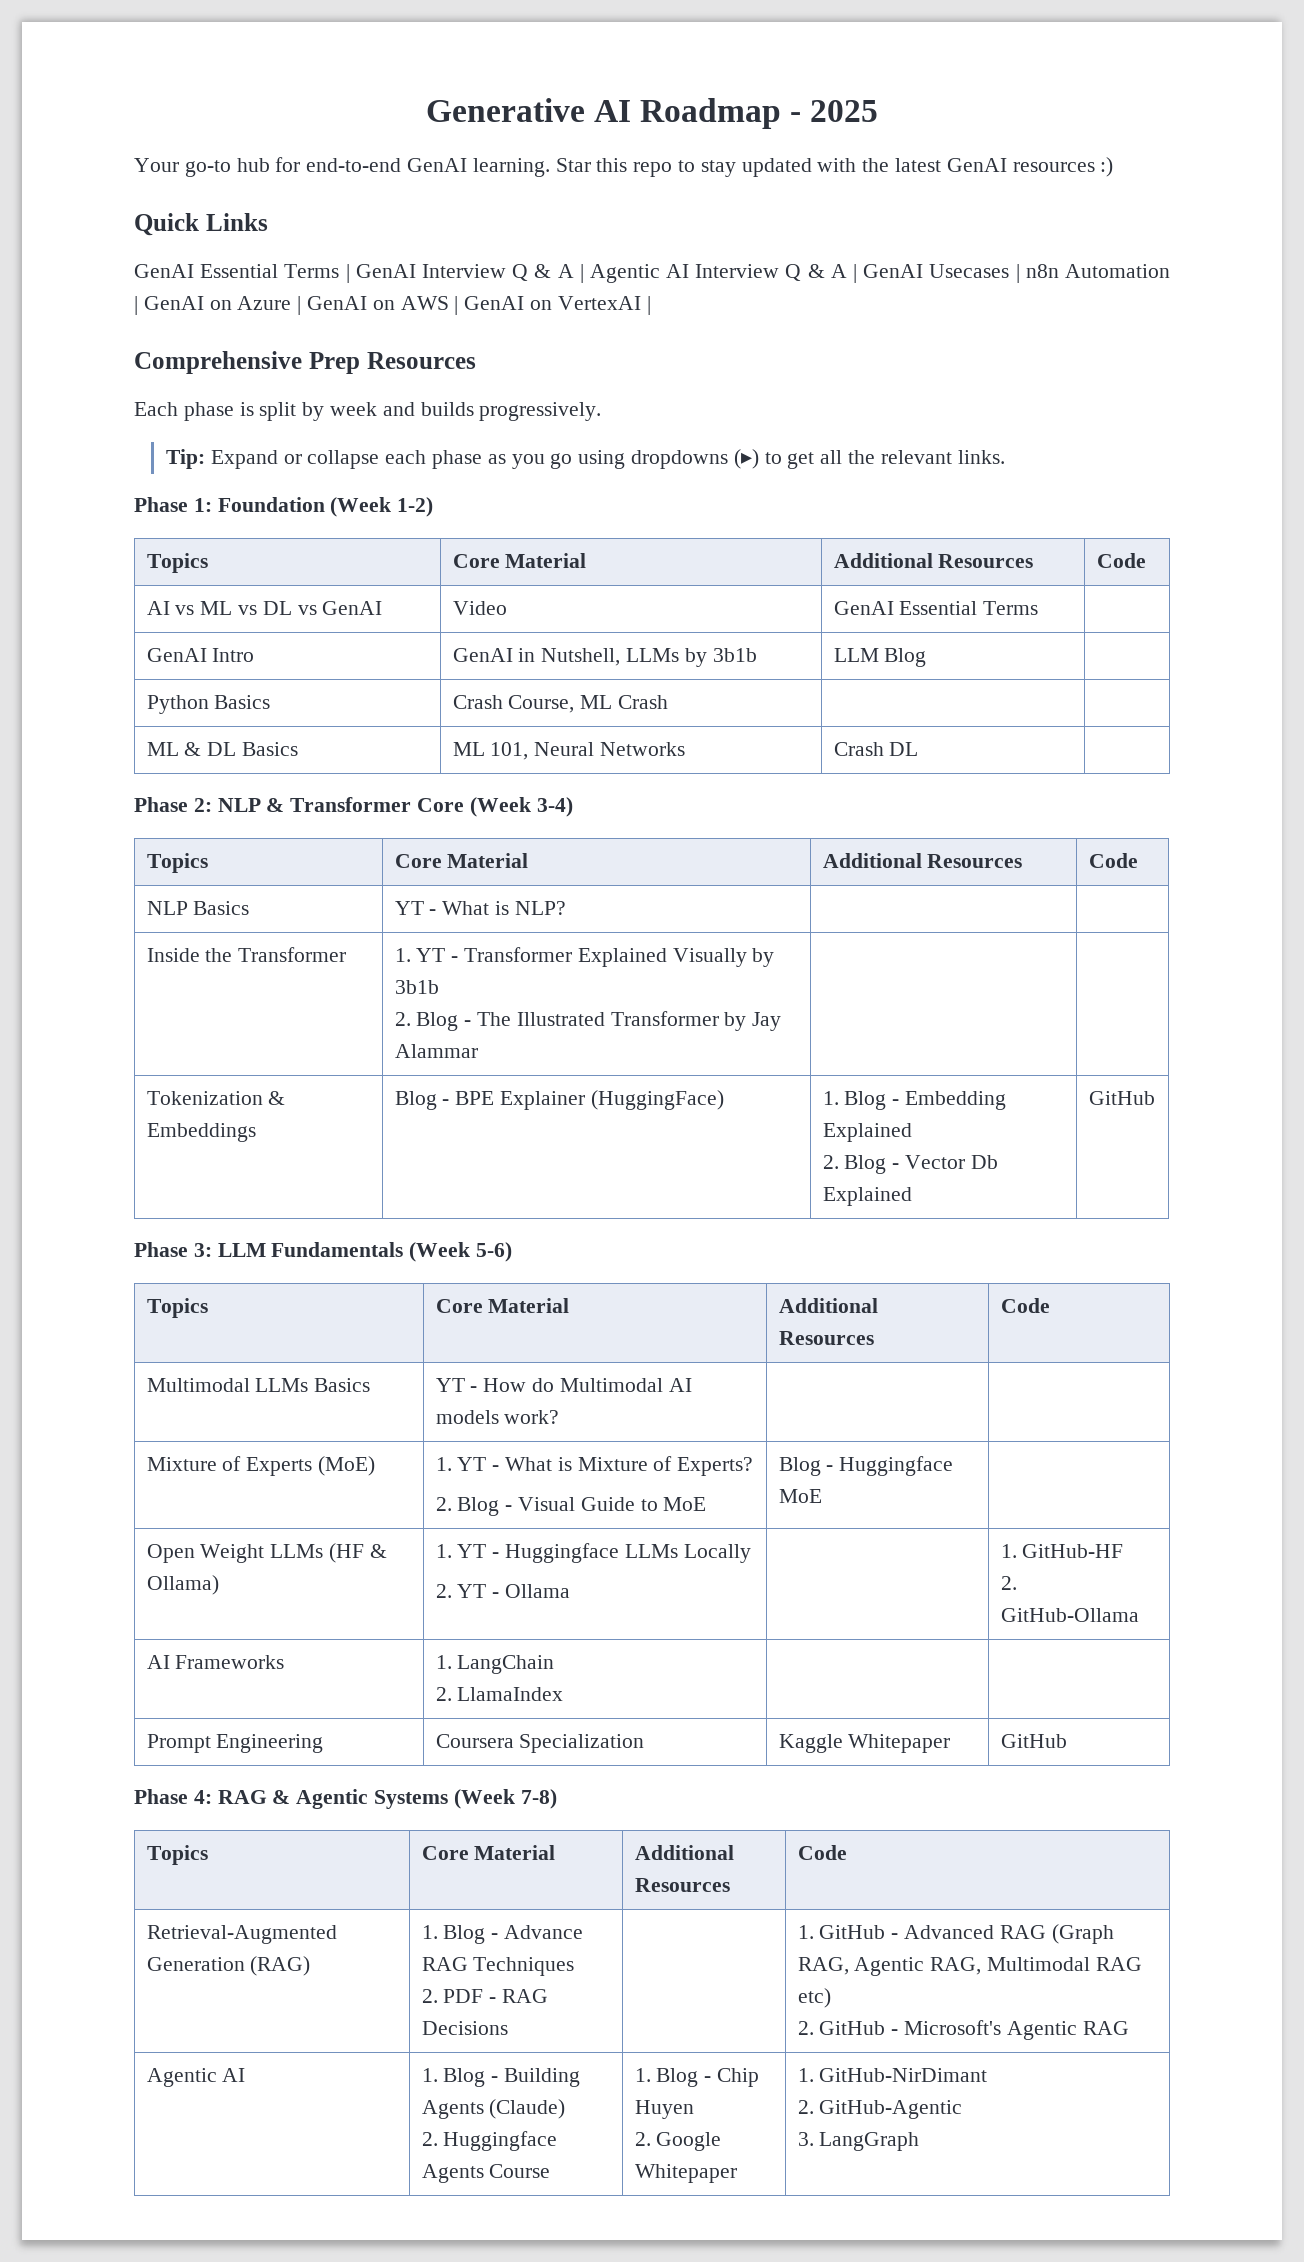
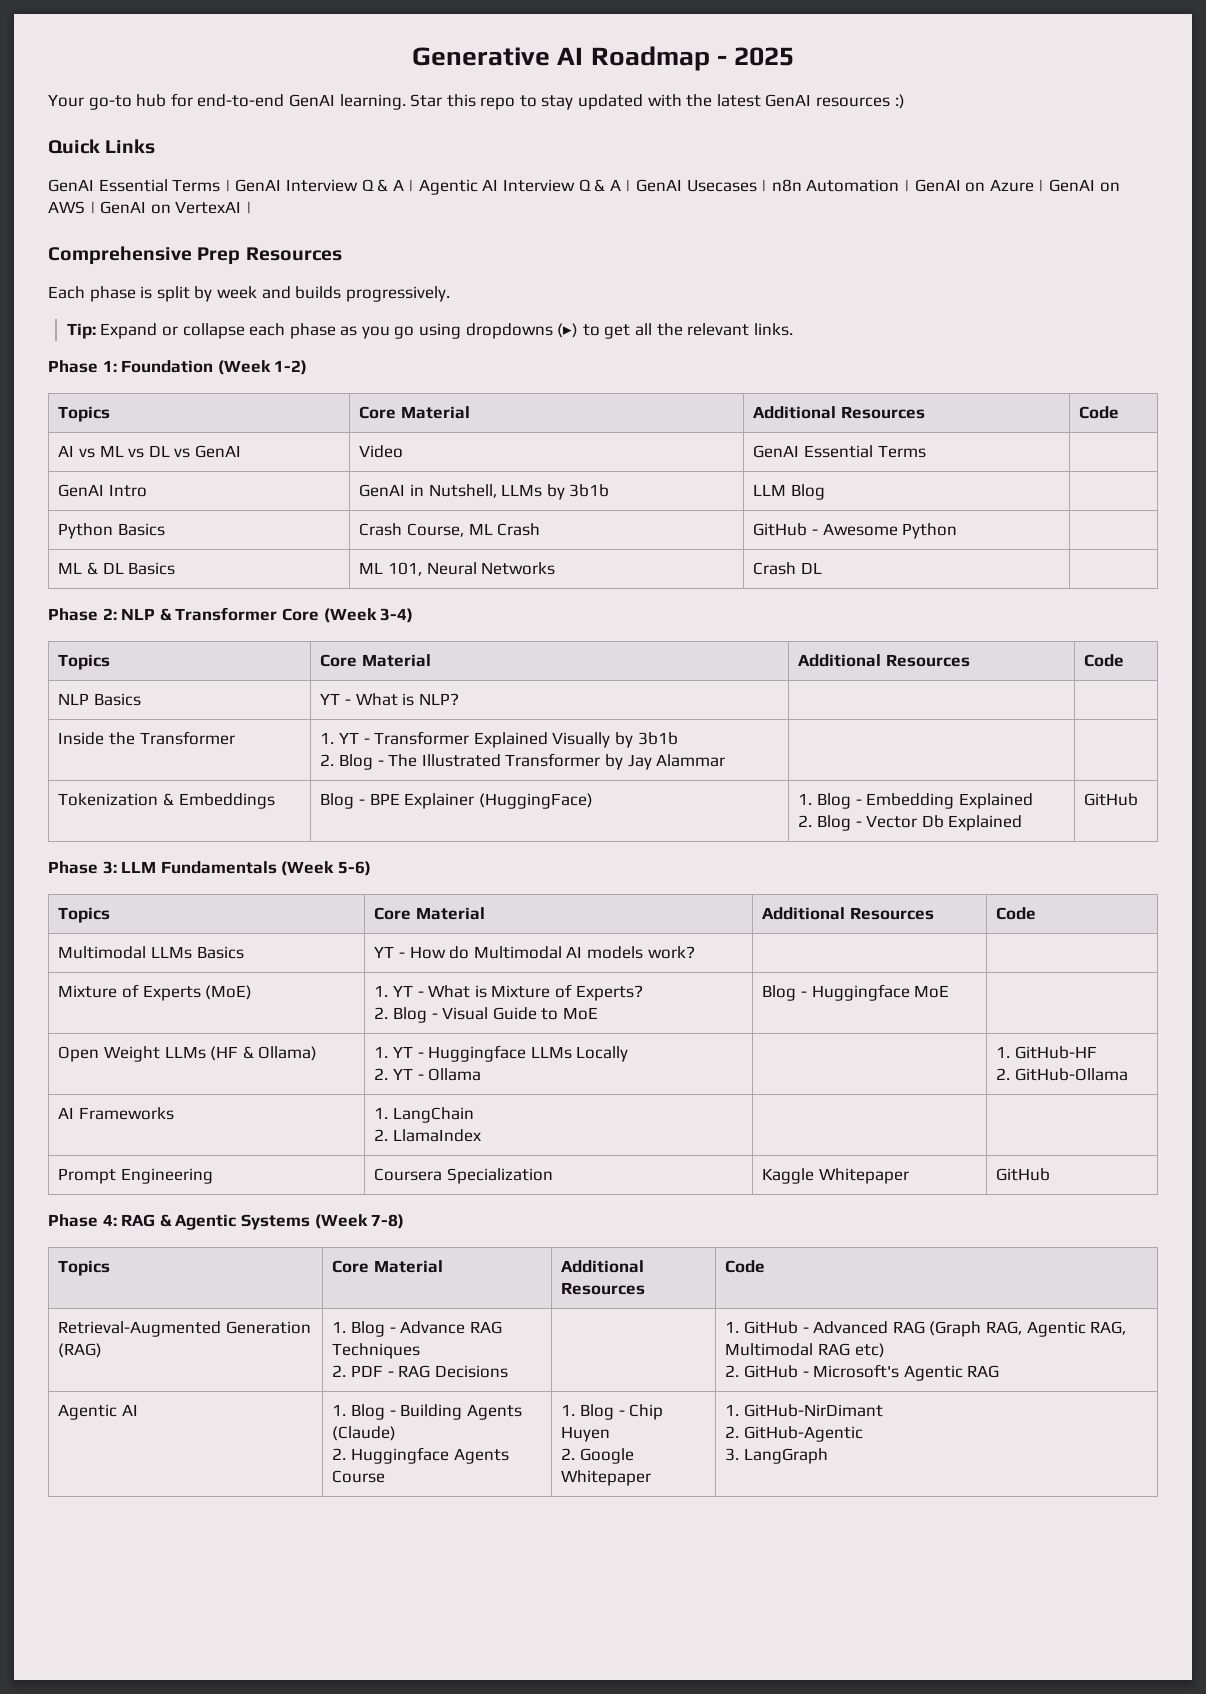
(669, 702) none -> [753,523,958,539] GitHub - Awesome Python

